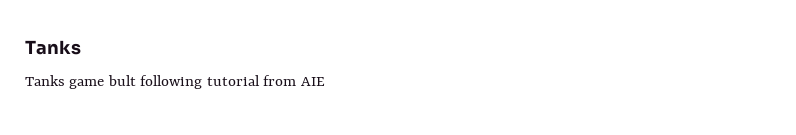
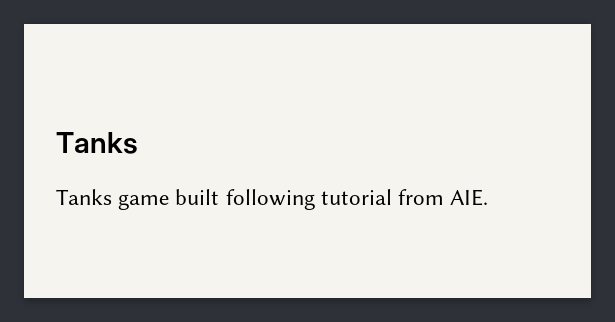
[107,75,136,86] bult -> [175,189,220,205] built
[300,77,325,86] AIE -> [450,189,489,206] AIE.

